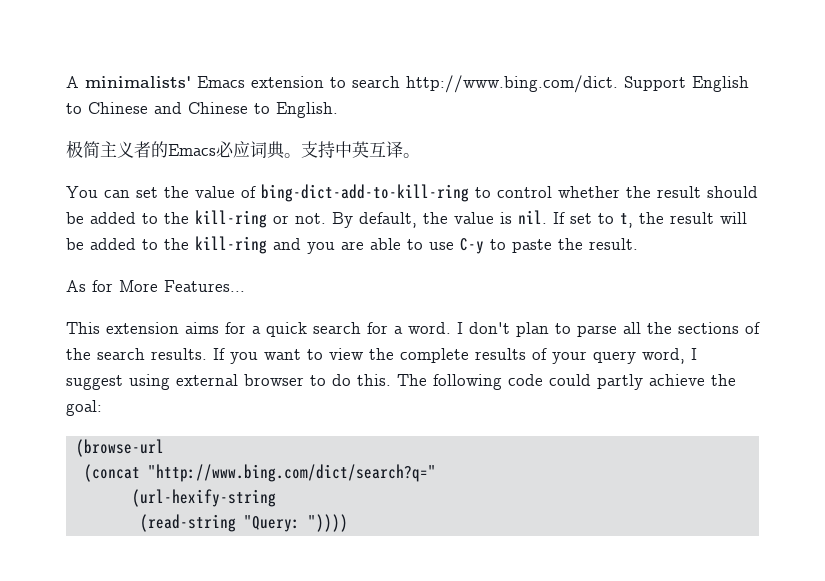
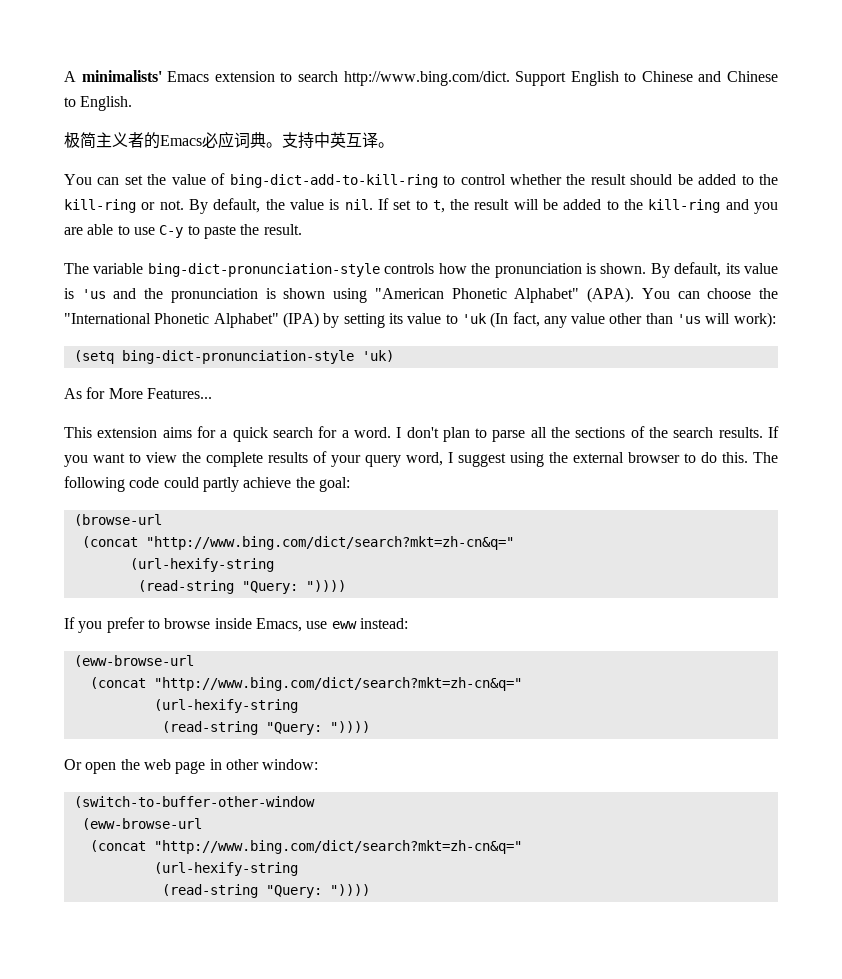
(638, 244) none -> [64,262,778,278] [64,287,779,303] [64,312,776,328] [73,350,394,364] // The variable bing-dict-pronunciation-style controls how the pronunciation is shown. By default, its value is 'us and the pronunciation is shown using "American Phonetic Alphabet" (APA). You can choose the "International Phonetic Alphabet" (IPA) by setting its value to 'uk (In fact, any value other than 'us will work): // (setq bing-dict-pronunciation-style 'uk)
(170, 382) none -> [549,452,568,463] the
[148,464,437,482] [132,489,277,507] [140,514,349,532] "http://www.bing.com/dict/search?q=" // (url-hexify-string // (read-string "Query: ")))) -> [145,536,514,550] [129,558,274,572] [137,580,346,594] [64,617,408,633] [73,655,194,667] [89,677,522,691] [153,699,298,713] [161,721,370,735] [64,759,319,774] [73,796,315,808] [81,818,202,830] [89,840,522,854] [153,862,298,876] [161,884,370,898] "http://www.bing.com/dict/search?mkt=zh-cn&q=" // (url-hexify-string // (read-string "Query: ")))) // If you prefer to browse inside Emacs, use eww instead: // (eww-browse-url // (concat "http://www.bing.com/dict/search?mkt=zh-cn&q=" // (url-hexify-string // (read-string "Query: ")))) // Or open the web page in other window: // (switch-to-buffer-other-window // (eww-browse-url // (concat "http://www.bing.com/dict/search?mkt=zh-cn&q=" // (url-hexify-string // (read-string "Query: "))))

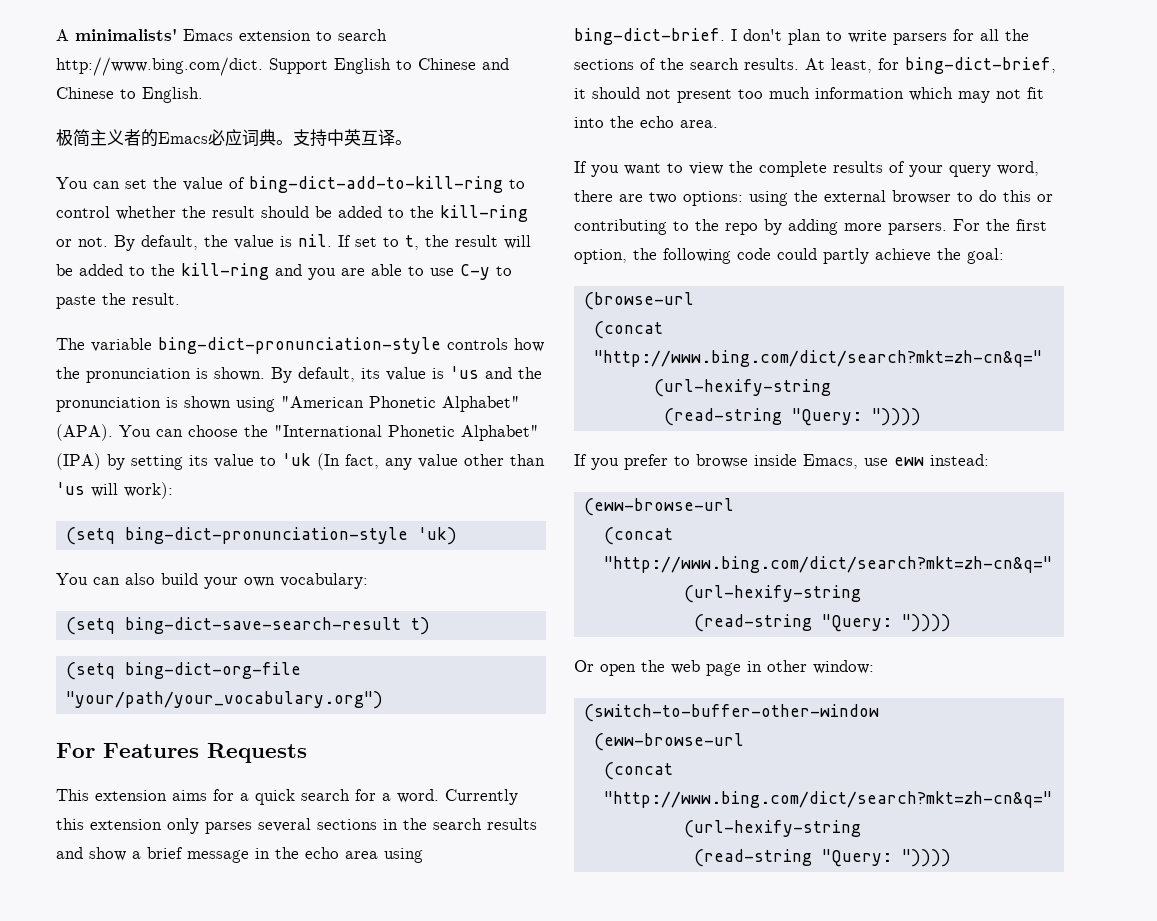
[64,387,212,399] As for More Features... -> [56,573,368,589] [66,617,431,635] [66,662,302,680] [66,691,384,709] [56,743,307,763] You can also build your own vocabulary: // (setq bing-dict-save-search-result t) // (setq bing-dict-org-file "your/path/your_vocabulary.org") // For Features Requests
(391, 432) none -> [445,789,518,805] [56,818,537,834] [56,847,423,863] [574,28,725,45] Currently this extension only parses several sections in the search results and show a brief message in the echo area using bing-dict-brief.
[492,430,526,442] parse -> [848,29,974,45] write parsers for
(763, 432) none -> [805,57,1056,74] [574,87,1044,103] [574,116,718,128] At least, for bing-dict-brief, it should not present too much information which may not fit into the echo area. //
[448,452,506,467] I suggest -> [574,190,743,206] there are two options:
[722,452,778,463] this. The -> [1003,190,1053,202] [574,219,1047,235] [574,248,657,264] this or contributing to the repo by adding more parsers. For the first option, the

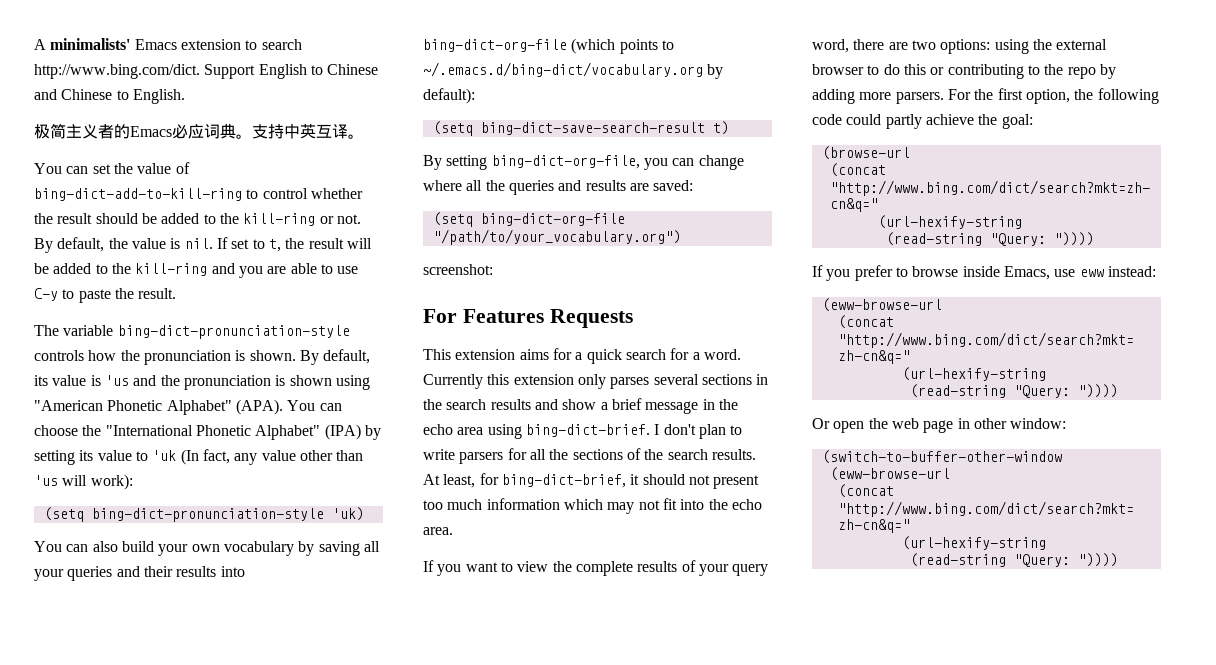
[280,573,368,589] [66,617,431,635] vocabulary: // (setq bing-dict-save-search-result t) -> [223,541,380,556] [34,566,245,581] [423,38,674,54] [423,62,724,79] [423,88,475,104] [432,121,729,136] [423,155,744,170] [423,180,694,195] vocabulary by saving all your queries and their results into bing-dict-org-file (which points to ~/.emacs.d/bing-dict/vocabulary.org by default): // (setq bing-dict-save-search-result t) // By setting bing-dict-org-file, you can change where all the queries and results are saved:
[66,691,384,709] "your/path/your_vocabulary.org") -> [432,229,681,245] [423,264,493,275] "/path/to/your_vocabulary.org") // screenshot:

